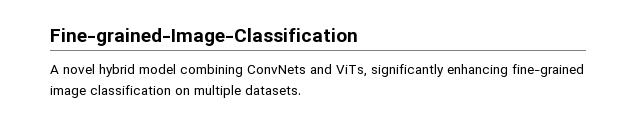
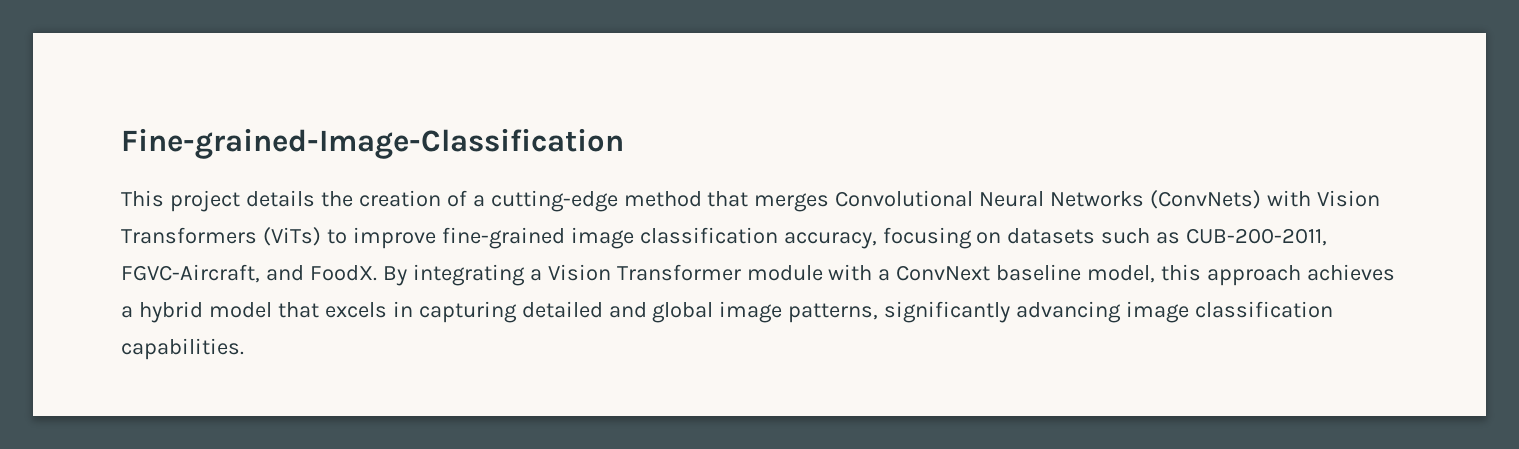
[50,64,584,77] [50,85,301,98] A novel hybrid model combining ConvNets and ViTs, significantly enhancing fine-grained image classification on multiple datasets. -> [121,190,1381,212] [121,227,1328,249] [121,264,1396,286] [121,301,1334,323] [121,338,244,360] This project details the creation of a cutting-edge method that merges Convolutional Neural Networks (ConvNets) with Vision Transformers (ViTs) to improve fine-grained image classification accuracy, focusing on datasets such as CUB-200-2011, FGVC-Aircraft, and FoodX. By integrating a Vision Transformer module with a ConvNext baseline model, this approach achieves a hybrid model that excels in capturing detailed and global image patterns, significantly advancing image classification capabilities.

